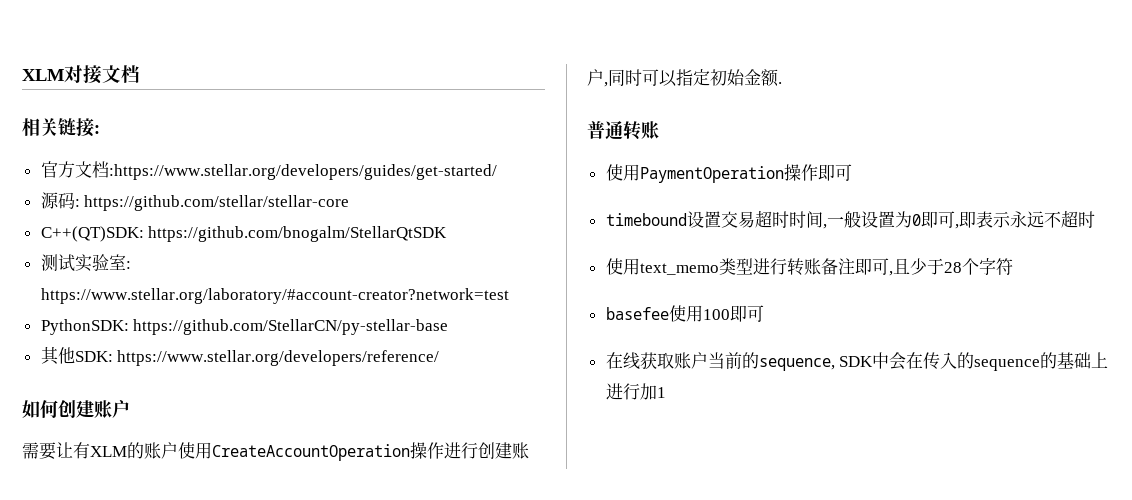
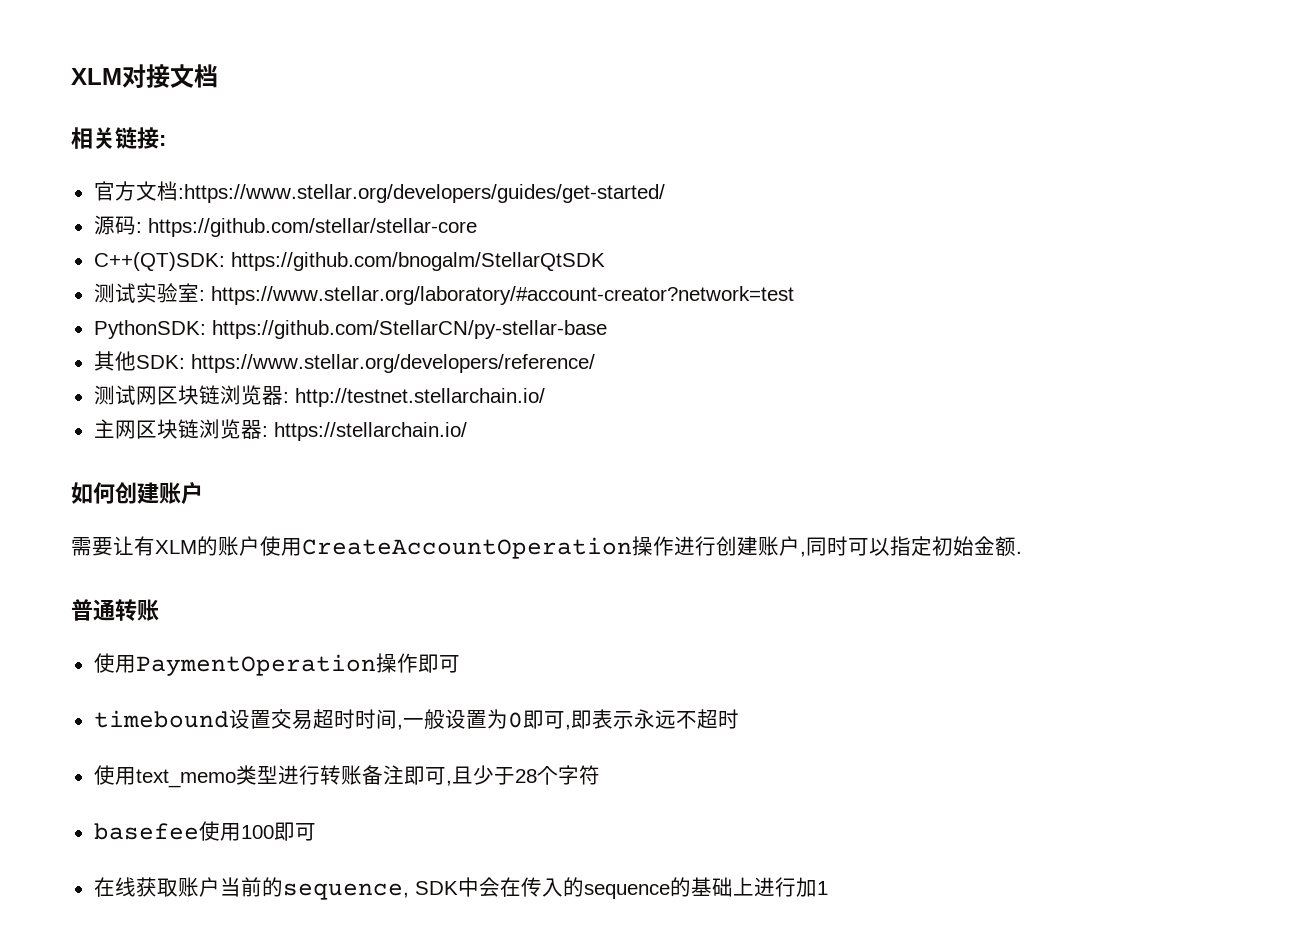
(440, 358) none -> [93,385,545,407] [93,419,467,441] // 测试网区块链浏览器: http://testnet.stellarchain.io/ // 主网区块链浏览器: https://stellarchain.io/

